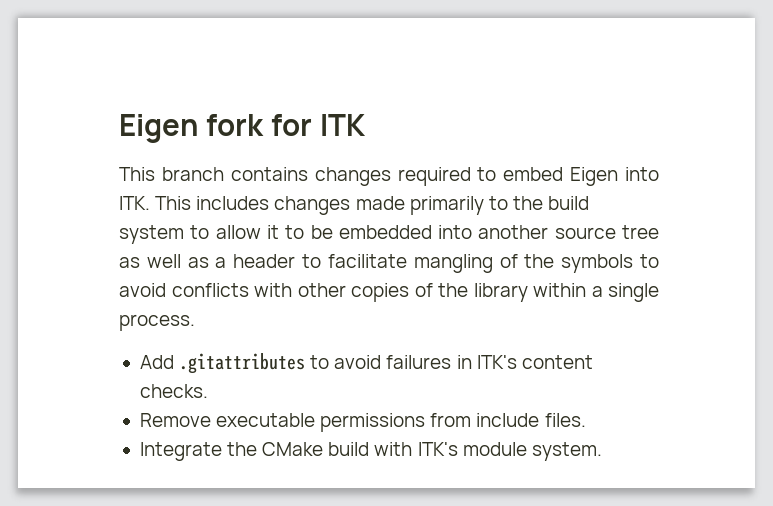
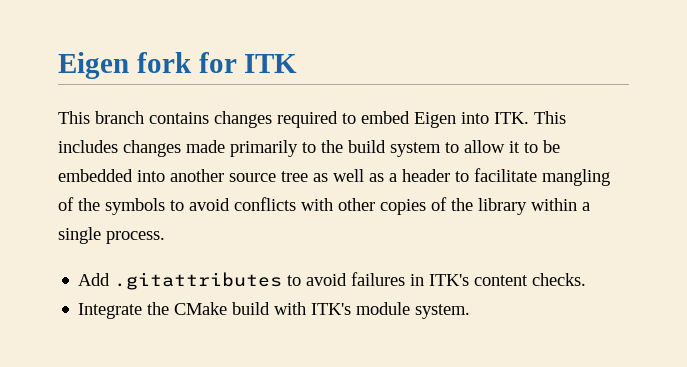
[139,413,586,432] // Remove executable permissions from include files. -> (587, 279) none

